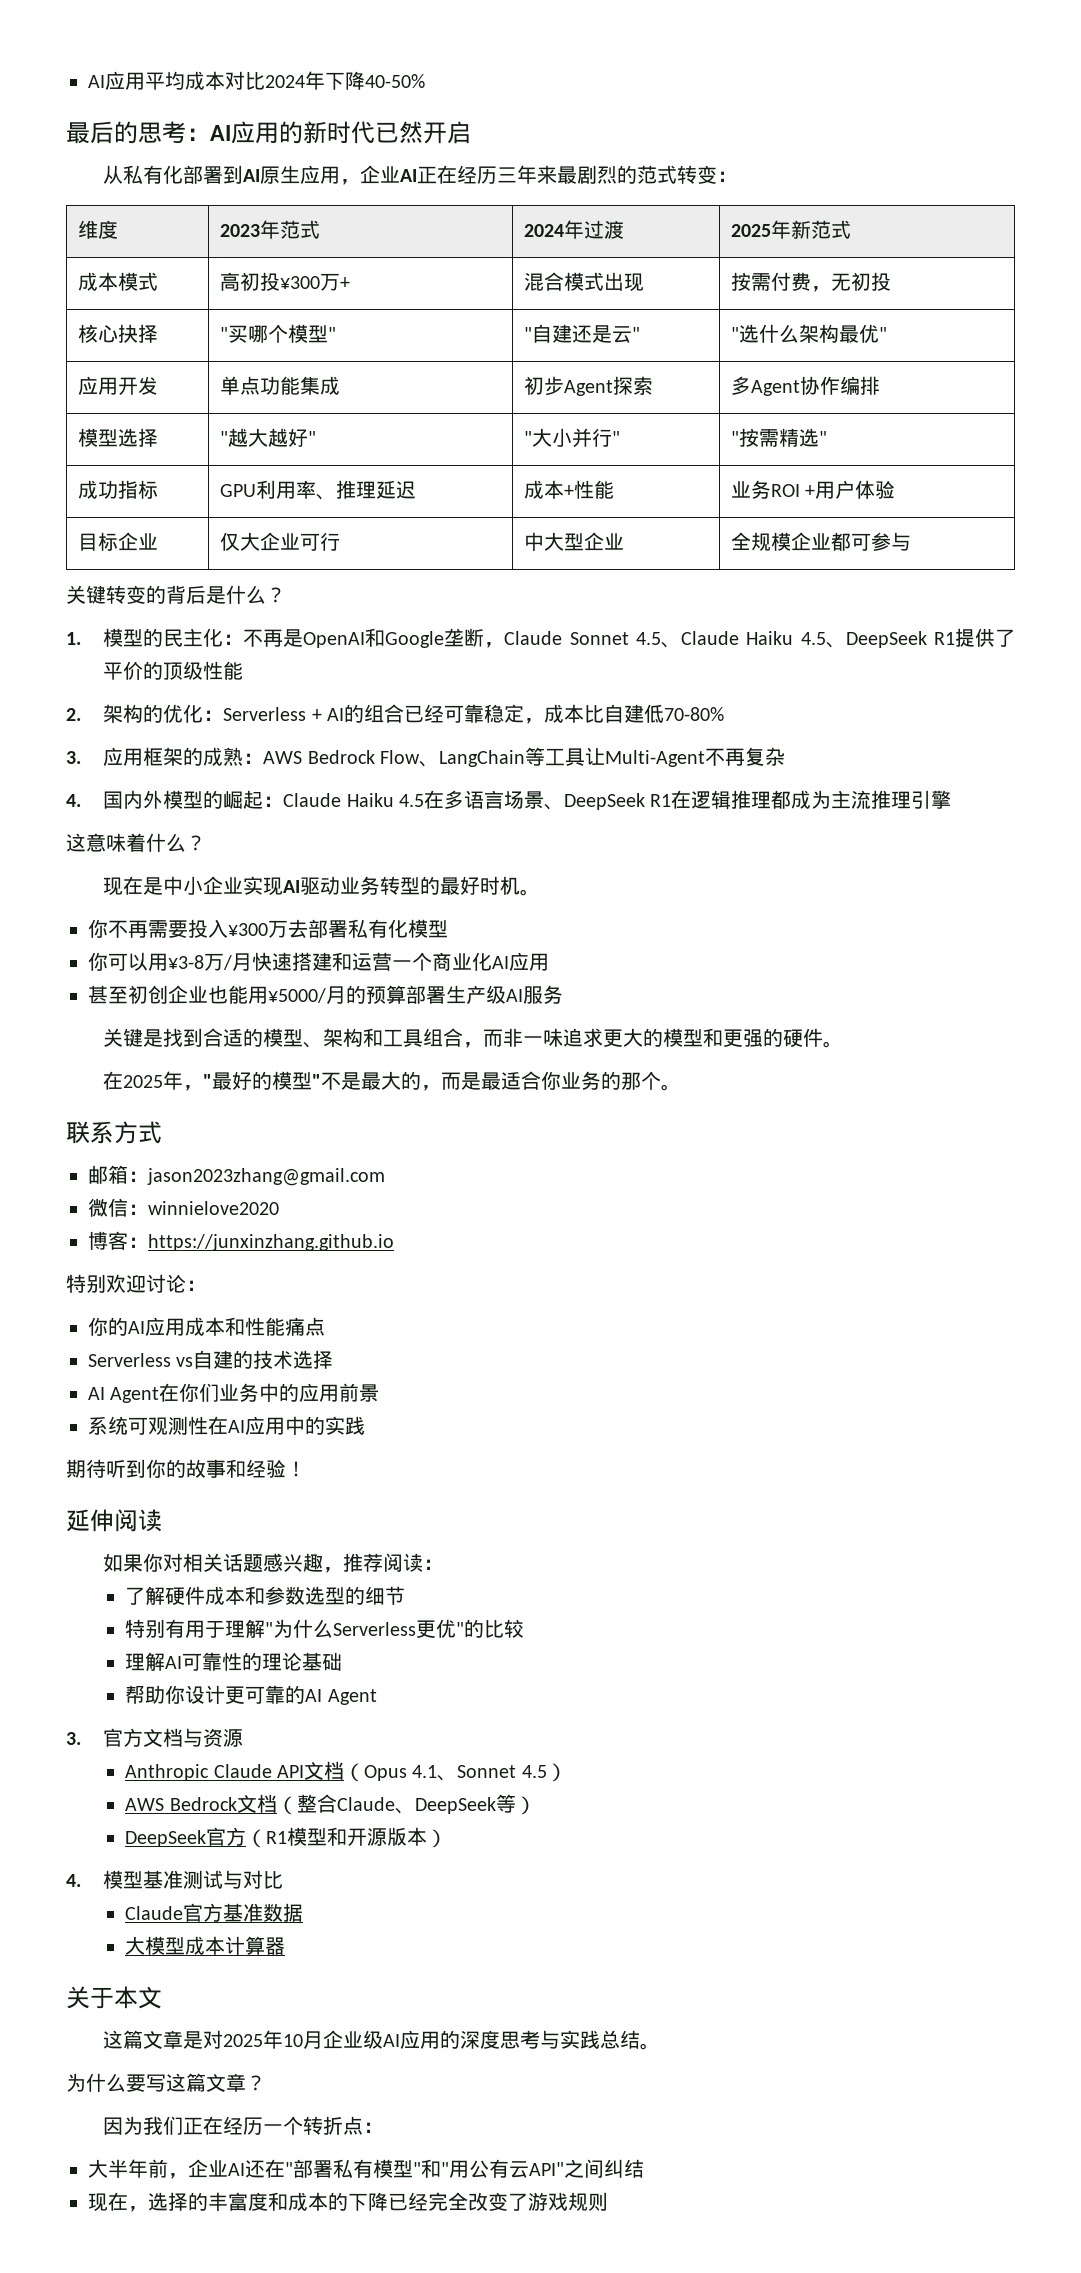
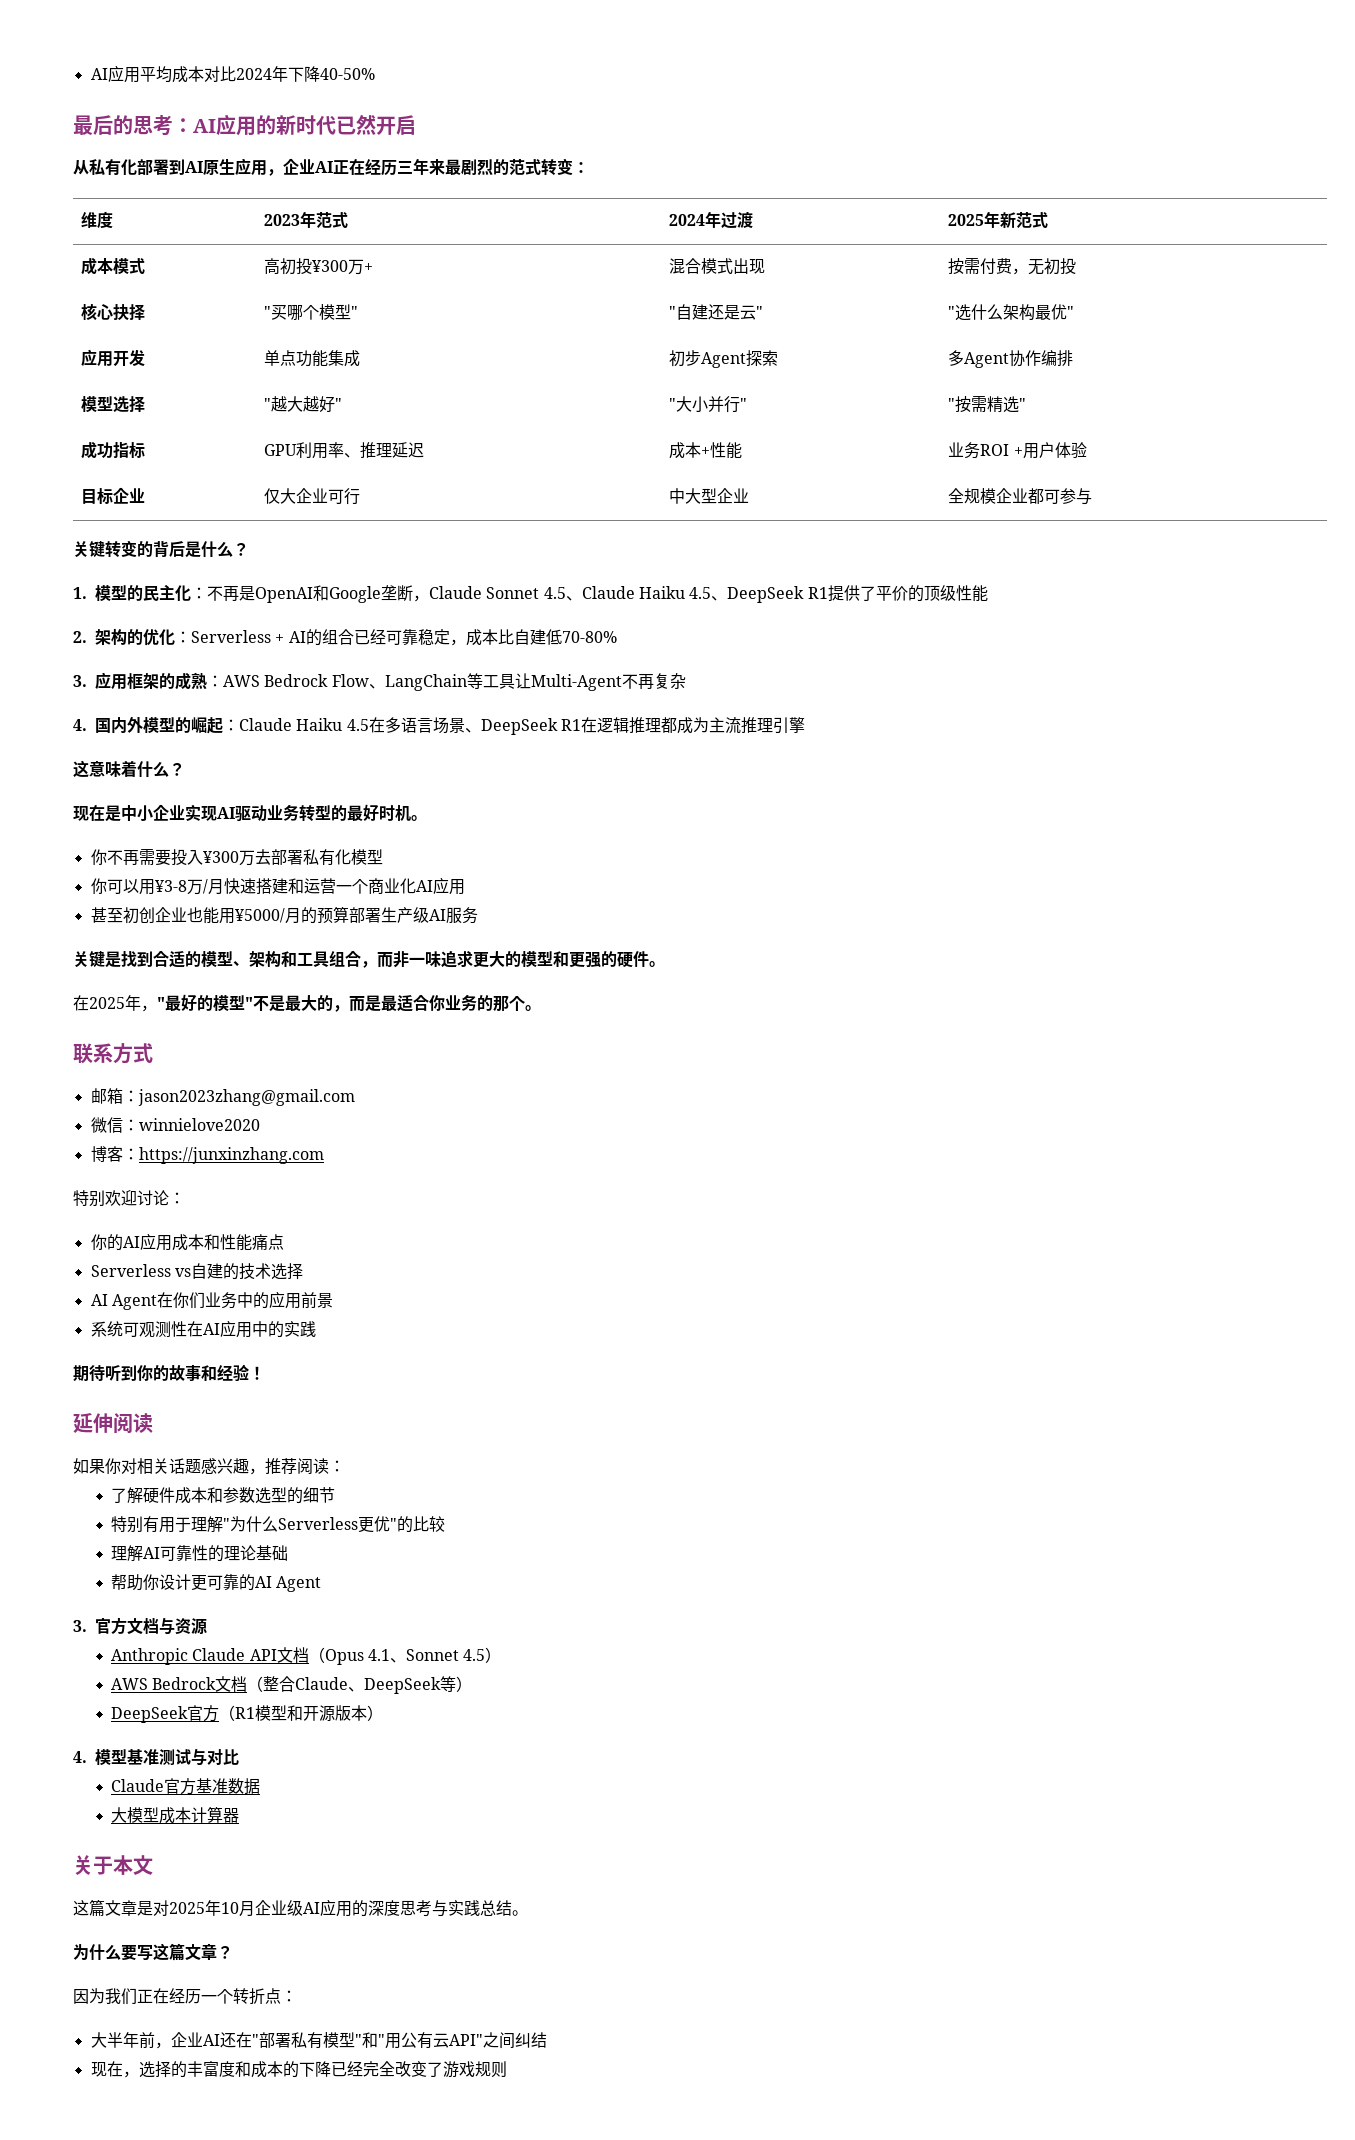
[148,1234,394,1251] https://junxinzhang.github.io -> [138,1147,324,1164] https://junxinzhang.com

